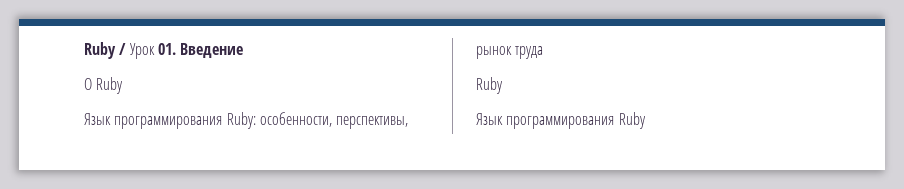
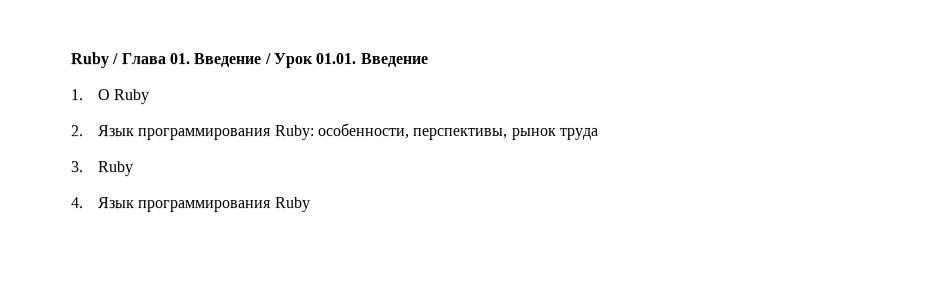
[129,43,155,59] Урок -> [120,53,166,65] Глава
(244, 50) // -> [263,53,428,69] [70,89,83,101] / Урок 01.01. Введение // 1.
(124, 85) none -> [70,125,83,137] 2.
[476,77,503,94] Ruby // -> [71,161,134,177] [71,197,84,209] 3. Ruby // 4.

